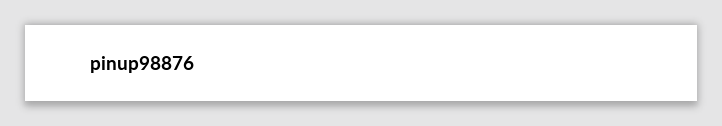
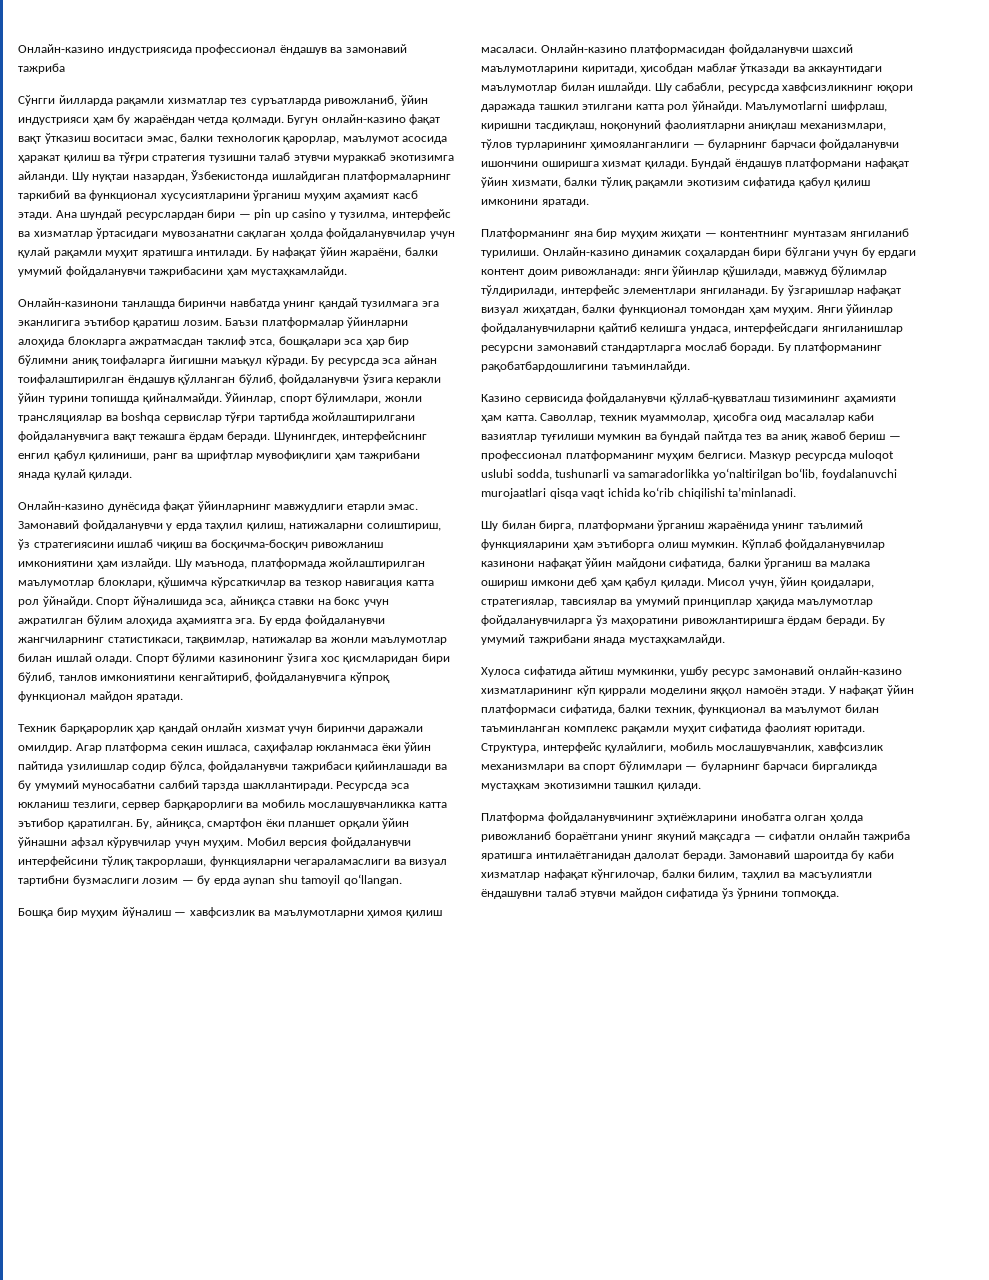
[90,56,194,73] pinup98876 -> [18,44,407,55] [18,63,65,74] [18,95,428,106] [18,114,441,125] [18,133,448,144] [18,152,454,163] [18,170,452,182] [18,190,418,201] [18,209,451,220] [18,228,455,239] [18,247,438,258] [18,266,348,277] [18,298,439,309] [18,317,409,328] [18,336,410,347] [18,355,437,366] [18,374,442,385] [18,392,422,404] [18,412,416,423] [18,431,428,442] [18,450,421,461] [18,469,133,480] [18,501,419,512] [18,520,441,531] [18,539,384,550] [18,558,426,569] [18,577,434,588] [18,596,389,607] [18,615,385,626] [18,637,448,645] [18,653,450,664] [18,672,390,683] [18,691,184,702] [18,723,424,734] [18,742,432,753] [18,761,447,772] [18,780,409,791] [18,799,447,810] [18,818,410,829] [18,837,411,848] [18,856,448,867] [18,874,402,886] [18,907,442,918] [481,44,854,55] [481,63,883,74] [481,82,913,93] [481,101,887,112] [481,120,886,131] [481,139,900,150] [481,158,909,169] [481,177,871,188] [481,199,589,207] [481,228,910,239] [481,247,917,258] [481,266,887,277] [481,285,902,296] [481,304,894,315] [481,323,903,334] [481,342,883,353] [481,361,690,372] [481,393,896,404] [481,412,875,423] [481,431,901,442] [481,450,895,461] [481,468,897,480] [481,487,797,499] [481,520,863,531] [481,539,886,550] [481,558,871,569] [481,577,874,588] [481,596,874,607] [481,615,886,626] [481,634,725,645] [481,666,902,677] [481,685,914,696] [481,704,879,715] [481,723,866,734] [481,742,883,753] [481,761,877,772] [481,783,701,791] [481,812,863,823] [481,831,911,842] [481,850,894,861] [481,869,872,880] [481,888,839,899] Онлайн-казино индустриясида профессионал ёндашув ва замонавий тажриба // Сўнгги йилларда рақамли хизматлар тез суръатларда ривожланиб, ўйин индустрияси ҳам бу жараёндан четда қолмади. Бугун онлайн-казино фақат вақт ўтказиш воситаси эмас, балки технологик қарорлар, маълумот асосида ҳаракат қилиш ва тўғри стратегия тузишни талаб этувчи мураккаб экотизимга айланди. Шу нуқтаи назардан, Ўзбекистонда ишлайдиган платформаларнинг таркибий ва функционал хусусиятларини ўрганиш муҳим аҳамият касб этади. Ана шундай ресурслардан бири — pin up casino у тузилма, интерфейс ва хизматлар ўртасидаги мувозанатни сақлаган ҳолда фойдаланувчилар учун қулай рақамли муҳит яратишга интилади. Бу нафақат ўйин жараёни, балки умумий фойдаланувчи тажрибасини ҳам мустаҳкамлайди. // Онлайн-казинони танлашда биринчи навбатда унинг қандай тузилмага эга эканлигига эътибор қаратиш лозим. Баъзи платформалар ўйинларни алоҳида блокларга ажратмасдан таклиф этса, бошқалари эса ҳар бир бўлимни аниқ тоифаларга йигишни маъқул кўради. Бу ресурсда эса айнан тоифалаштирилган ёндашув қўлланган бўлиб, фойдаланувчи ўзига керакли ўйин турини топишда қийналмайди. Ўйинлар, спорт бўлимлари, жонли трансляциялар ва boshqa сервислар тўғри тартибда жойлаштирилгани фойдаланувчига вақт тежашга ёрдам беради. Шунингдек, интерфейснинг енгил қабул қилиниши, ранг ва шрифтлар мувофиқлиги ҳам тажрибани янада қулай қилади. // Онлайн-казино дунёсида фақат ўйинларнинг мавжудлиги етарли эмас. Замонавий фойдаланувчи у ерда таҳлил қилиш, натижаларни солиштириш, ўз стратегиясини ишлаб чиқиш ва босқичма-босқич ривожланиш имкониятини ҳам излайди. Шу маънода, платформада жойлаштирилган маълумотлар блоклари, қўшимча кўрсаткичлар ва тезкор навигация катта рол ўйнайди. Спорт йўналишида эса, айниқса ставки на бокс учун ажратилган бўлим алоҳида аҳамиятга эга. Бу ерда фойдаланувчи жангчиларнинг статистикаси, тақвимлар, натижалар ва жонли маълумотлар билан ишлай олади. Спорт бўлими казинонинг ўзига хос қисмларидан бири бўлиб, танлов имкониятини кенгайтириб, фойдаланувчига кўпроқ функционал майдон яратади. // Техник барқарорлик ҳар қандай онлайн хизмат учун биринчи даражали омилдир. Агар платформа секин ишласа, саҳифалар юкланмаса ёки ўйин пайтида узилишлар содир бўлса, фойдаланувчи тажрибаси қийинлашади ва бу умумий муносабатни салбий тарзда шакллантиради. Ресурсда эса юкланиш тезлиги, сервер барқарорлиги ва мобиль мослашувчанликка катта эътибор қаратилган. Бу, айниқса, смартфон ёки планшет орқали ўйин ўйнашни афзал кўрувчилар учун муҳим. Мобил версия фойдаланувчи интерфейсини тўлиқ такрорлаши, функцияларни чегараламаслиги ва визуал тартибни бузмаслиги лозим — бу ерда aynan shu tamoyil qo‘llangan. // Бошқа бир муҳим йўналиш — хавфсизлик ва маълумотларни ҳимоя қилиш масаласи. Онлайн-казино платформасидан фойдаланувчи шахсий маълумотларини киритади, ҳисобдан маблағ ўтказади ва аккаунтидаги маълумотлар билан ишлайди. Шу сабабли, ресурсда хавфсизликнинг юқори даражада ташкил этилгани катта рол ўйнайди. Маълумотlarni шифрлаш, киришни тасдиқлаш, ноқонуний фаолиятларни аниқлаш механизмлари, тўлов турларининг ҳимояланганлиги — буларнинг барчаси фойдаланувчи ишончини оширишга хизмат қилади. Бундай ёндашув платформани нафақат ўйин хизмати, балки тўлиқ рақамли экотизим сифатида қабул қилиш имконини яратади. // Платформанинг яна бир муҳим жиҳати — контентнинг мунтазам янгиланиб турилиши. Онлайн-казино динамик соҳалардан бири бўлгани учун бу ердаги контент доим ривожланади: янги ўйинлар қўшилади, мавжуд бўлимлар тўлдирилади, интерфейс элементлари янгиланади. Бу ўзгаришлар нафақат визуал жиҳатдан, балки функционал томондан ҳам муҳим. Янги ўйинлар фойдаланувчиларни қайтиб келишга ундаса, интерфейсдаги янгиланишлар ресурсни замонавий стандартларга мослаб боради. Бу платформанинг рақобатбардошлигини таъминлайди. // Казино сервисида фойдаланувчи қўллаб-қувватлаш тизимининг аҳамияти ҳам катта. Саволлар, техник муаммолар, ҳисобга оид масалалар каби вазиятлар туғилиши мумкин ва бундай пайтда тез ва аниқ жавоб бериш — профессионал платформанинг муҳим белгиси. Мазкур ресурсда мuloqot uslubi sodda, tushunarli va samaradorlikka yo‘naltirilgan bo‘lib, foydalanuvchi murojaatlari qisqa vaqt ichida ko‘rib chiqilishi ta’minlanadi. // Шу билан бирга, платформани ўрганиш жараёнида унинг таълимий функцияларини ҳам эътиборга олиш мумкин. Кўплаб фойдаланувчилар казинони нафақат ўйин майдони сифатида, балки ўрганиш ва малака ошириш имкони деб ҳам қабул қилади. Мисол учун, ўйин қоидалари, стратегиялар, тавсиялар ва умумий принциплар ҳақида маълумотлар фойдаланувчиларга ўз маҳоратини ривожлантиришга ёрдам беради. Бу умумий тажрибани янада мустаҳкамлайди. // Хулоса сифатида айтиш мумкинки, ушбу ресурс замонавий онлайн-казино хизматларининг кўп қиррали моделини яққол намоён этади. У нафақат ўйин платформаси сифатида, балки техник, функционал ва маълумот билан таъминланган комплекс рақамли муҳит сифатида фаолият юритади. Структура, интерфейс қулайлиги, мобиль мослашувчанлик, хавфсизлик механизмлари ва спорт бўлимлари — буларнинг барчаси биргаликда мустаҳкам экотизимни ташкил қилади. // Платформа фойдаланувчининг эҳтиёжларини инобатга олган ҳолда ривожланиб бораётгани унинг якуний мақсадга — сифатли онлайн тажриба яратишга интилаётганидан далолат беради. Замонавий шароитда бу каби хизматлар нафақат кўнгилочар, балки билим, таҳлил ва масъулиятли ёндашувни талаб этувчи майдон сифатида ўз ўрнини топмоқда.

